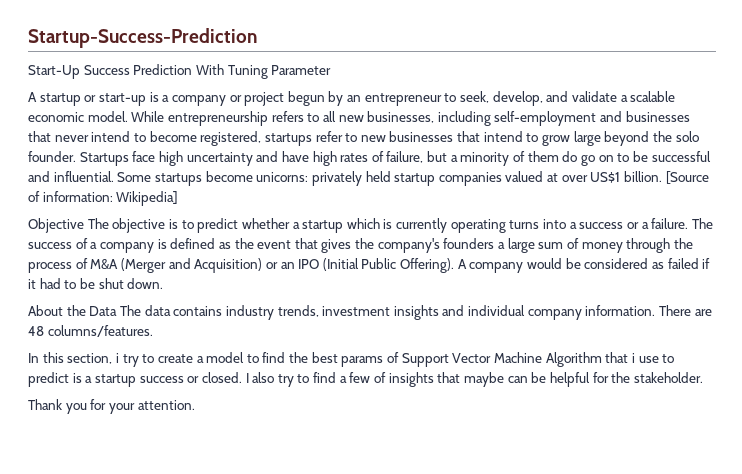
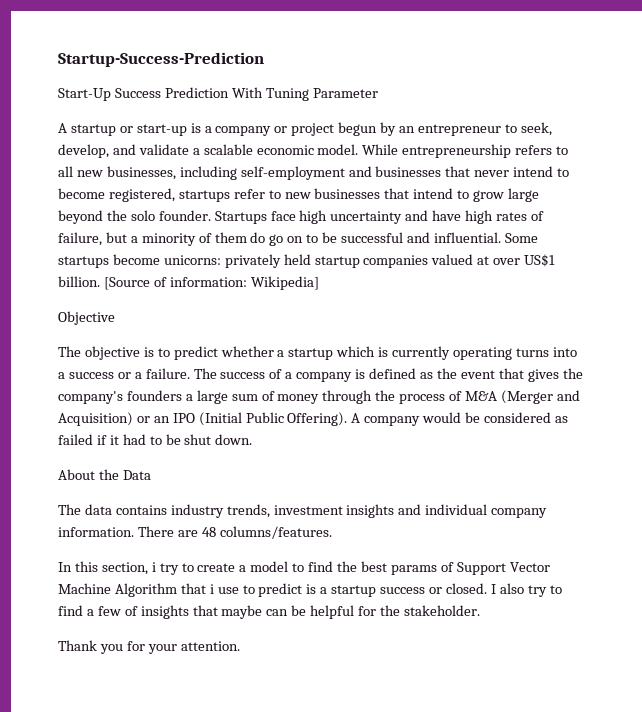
(84, 225) none -> (115, 318) //
(118, 311) none -> (151, 475) //

